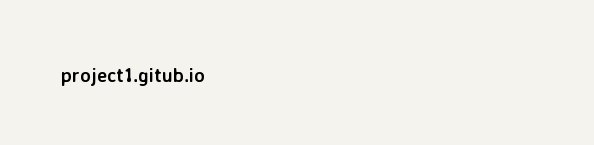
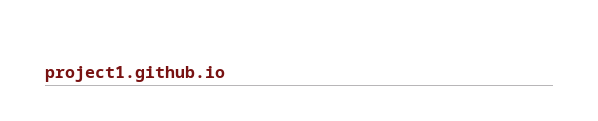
[61,68,205,86] project1.gitub.io -> [45,66,225,82] project1.github.io

